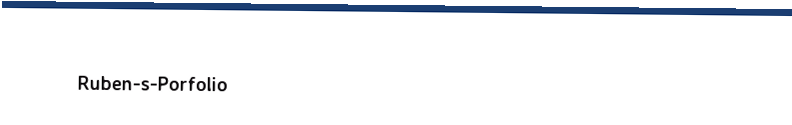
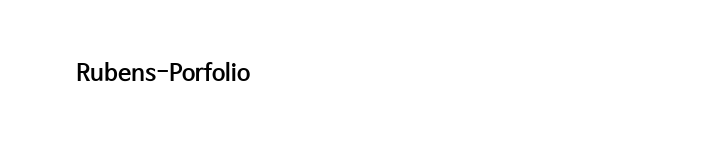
[77,75,228,92] Ruben-s-Porfolio -> [76,61,250,82] Rubens-Porfolio

